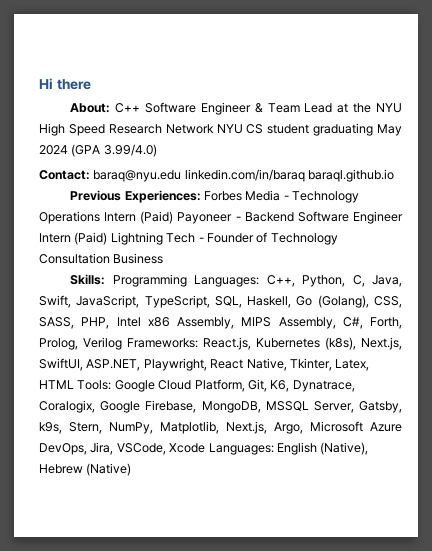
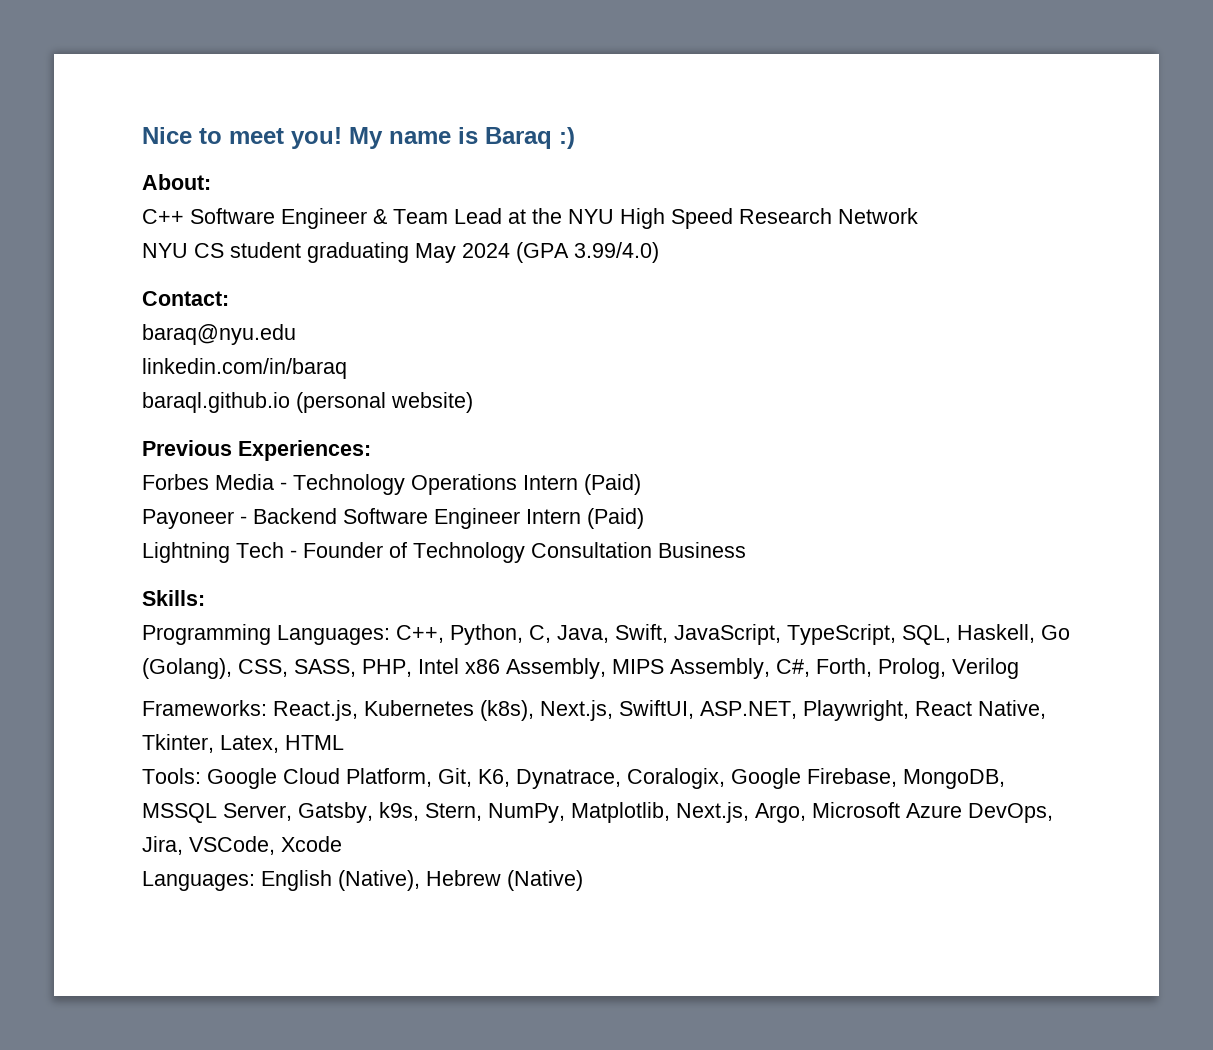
[39,78,91,90] Hi there -> [142,127,575,149] Nice to meet you! My name is Baraq :)
(111, 108) none -> (211, 182) //
(214, 129) none -> (918, 216) //
(90, 175) none -> (229, 298) //
(182, 176) none -> (296, 334) //
(305, 175) none -> (347, 368) //
(395, 175) none -> [296,392,473,413] (personal website)
(201, 196) none -> (371, 450) //
(174, 217) none -> (641, 484) //
(108, 238) none -> (644, 518) //
(106, 279) none -> (205, 598) //
(122, 343) none -> (1019, 668) //
(74, 384) none -> (344, 742) //
(206, 448) none -> (342, 844) //

